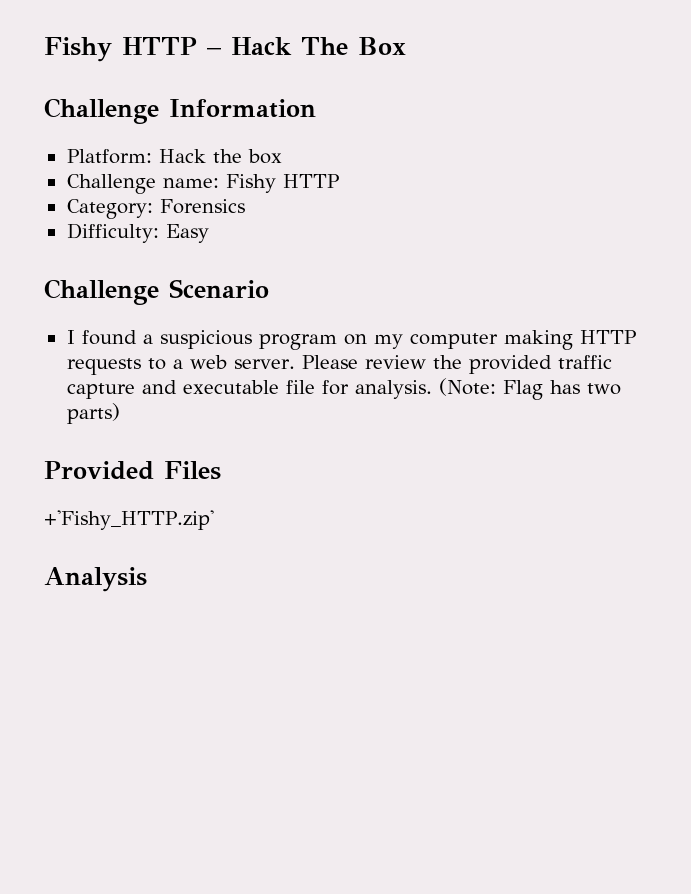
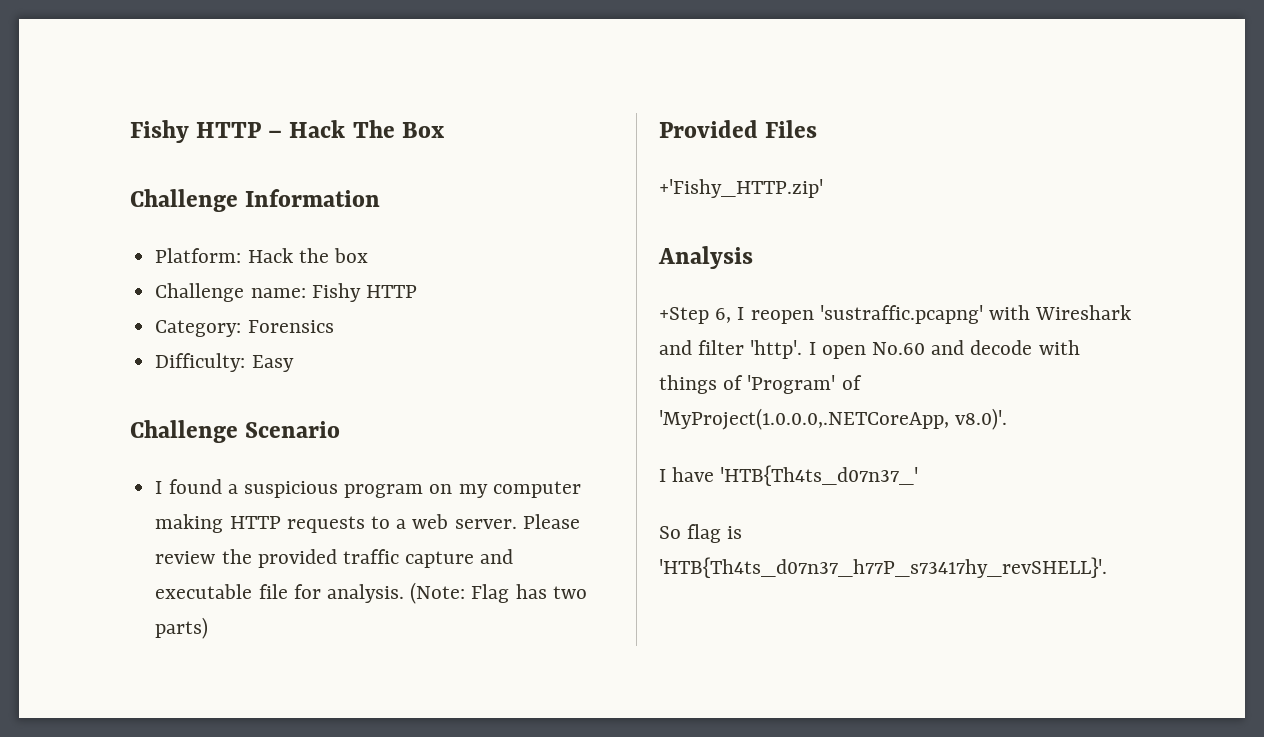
(147, 579) none -> [659,305,1132,324] [659,340,1080,359] [659,375,862,394] [659,408,1008,430] [659,465,919,486] [659,524,743,543] [659,557,1107,578] // +Step 6, I reopen 'sustraffic.pcapng' with Wireshark and filter 'http'. I open No.60 and decode with things of 'Program' of 'MyProject(1.0.0.0,.NETCoreApp, v8.0)'. // I have 'HTB{Th4ts_d07n37_' // So flag is 'HTB{Th4ts_d07n37_h77P_s73417hy_revSHELL}'.

